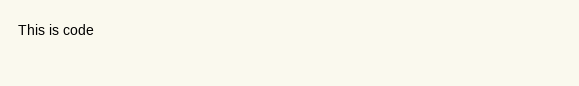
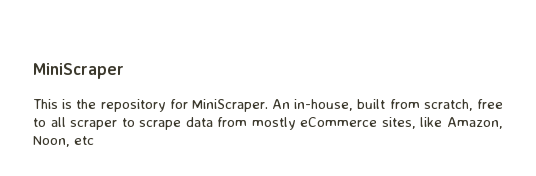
(18, 29) none -> [33,63,124,79] MiniScraper //
[63,24,94,35] code -> [76,99,504,112] [33,117,503,130] [33,136,94,147] the repository for MiniScraper. An in-house, built from scratch, free to all scraper to scrape data from mostly eCommerce sites, like Amazon, Noon, etc

